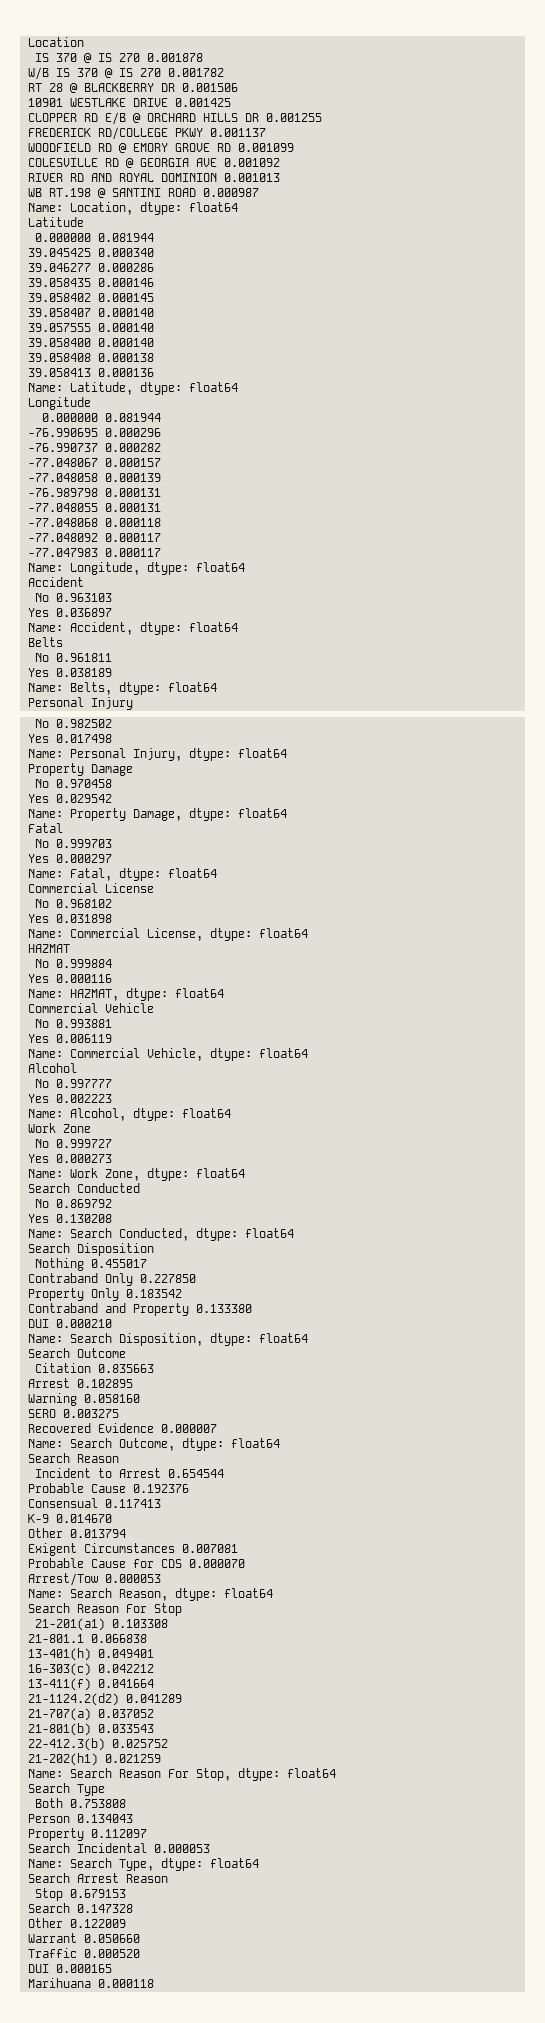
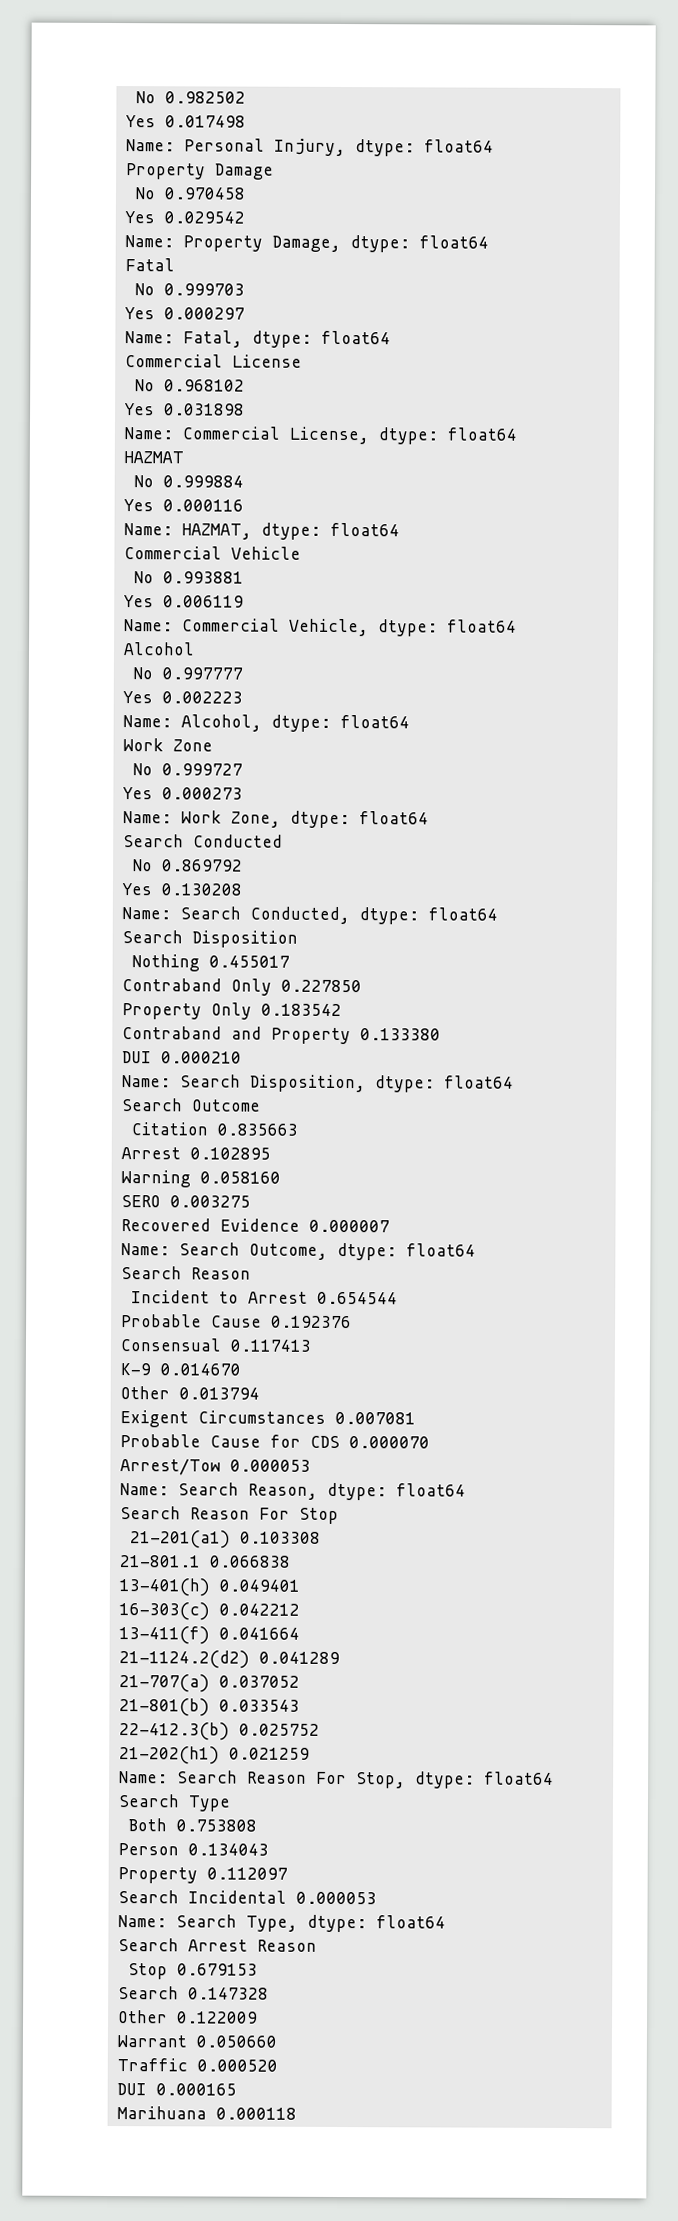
[27,37,84,47] [34,53,203,63] [27,67,224,80] [27,83,238,93] [27,98,231,107] [27,112,322,125] [27,127,266,140] [27,143,294,153] [27,158,280,168] [27,173,280,182] [27,188,259,198] [27,202,238,215] [27,217,84,227] [34,233,154,242] [27,248,154,257] [27,263,154,272] [27,278,154,287] [27,293,154,302] [27,308,154,317] [27,323,154,332] [27,338,154,347] [27,353,154,362] [27,368,154,377] [27,382,238,395] [27,397,91,410] [41,413,161,422] [27,428,161,437] [27,443,161,452] [27,458,161,467] [27,473,161,482] [27,488,161,497] [27,503,161,512] [27,518,161,527] [27,533,161,542] [27,548,161,557] [27,562,245,575] [27,577,84,587] [34,593,112,602] [27,608,112,617] [27,622,238,635] [27,637,63,647] [34,653,112,662] [27,668,112,677] [27,682,217,695] [27,697,133,710] Location // IS 370 @ IS 270 0.001878 // W/B IS 370 @ IS 270 0.001782 // RT 28 @ BLACKBERRY DR 0.001506 // 10901 WESTLAKE DRIVE 0.001425 // CLOPPER RD E/B @ ORCHARD HILLS DR 0.001255 // FREDERICK RD/COLLEGE PKWY 0.001137 // WOODFIELD RD @ EMORY GROVE RD 0.001099 // COLESVILLE RD @ GEORGIA AVE 0.001092 // RIVER RD AND ROYAL DOMINION 0.001013 // WB RT.198 @ SANTINI ROAD 0.000987 // Name: Location, dtype: float64 // Latitude // 0.000000 0.081944 // 39.045425 0.000340 // 39.046277 0.000286 // 39.058435 0.000146 // 39.058402 0.000145 // 39.058407 0.000140 // 39.057555 0.000140 // 39.058400 0.000140 // 39.058408 0.000138 // 39.058413 0.000136 // Name: Latitude, dtype: float64 // Longitude // 0.000000 0.081944 // -76.990695 0.000296 // -76.990737 0.000282 // -77.048067 0.000157 // -77.048058 0.000139 // -76.989798 0.000131 // -77.048055 0.000131 // -77.048068 0.000118 // -77.048092 0.000117 // -77.047983 0.000117 // Name: Longitude, dtype: float64 // Accident // No 0.963103 // Yes 0.036897 // Name: Accident, dtype: float64 // Belts // No 0.961811 // Yes 0.038189 // Name: Belts, dtype: float64 // Personal Injury // -> (135, 97) none

